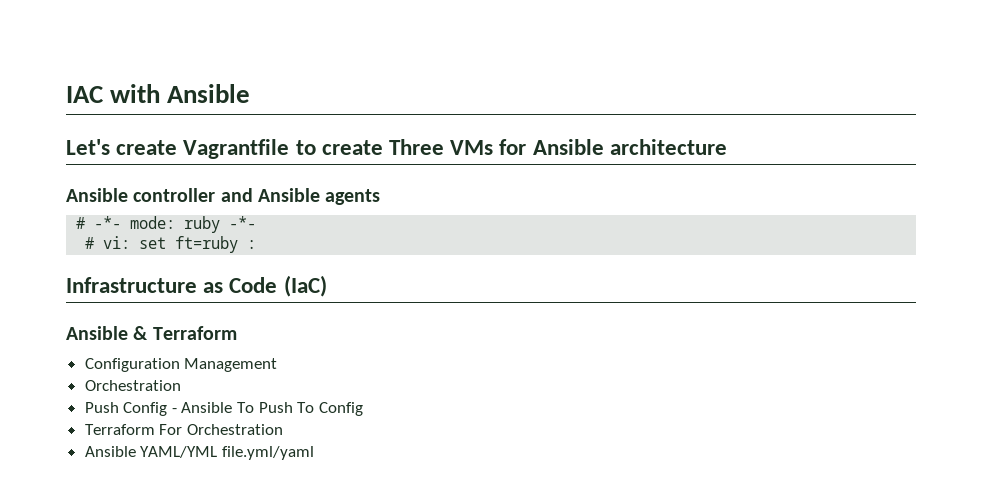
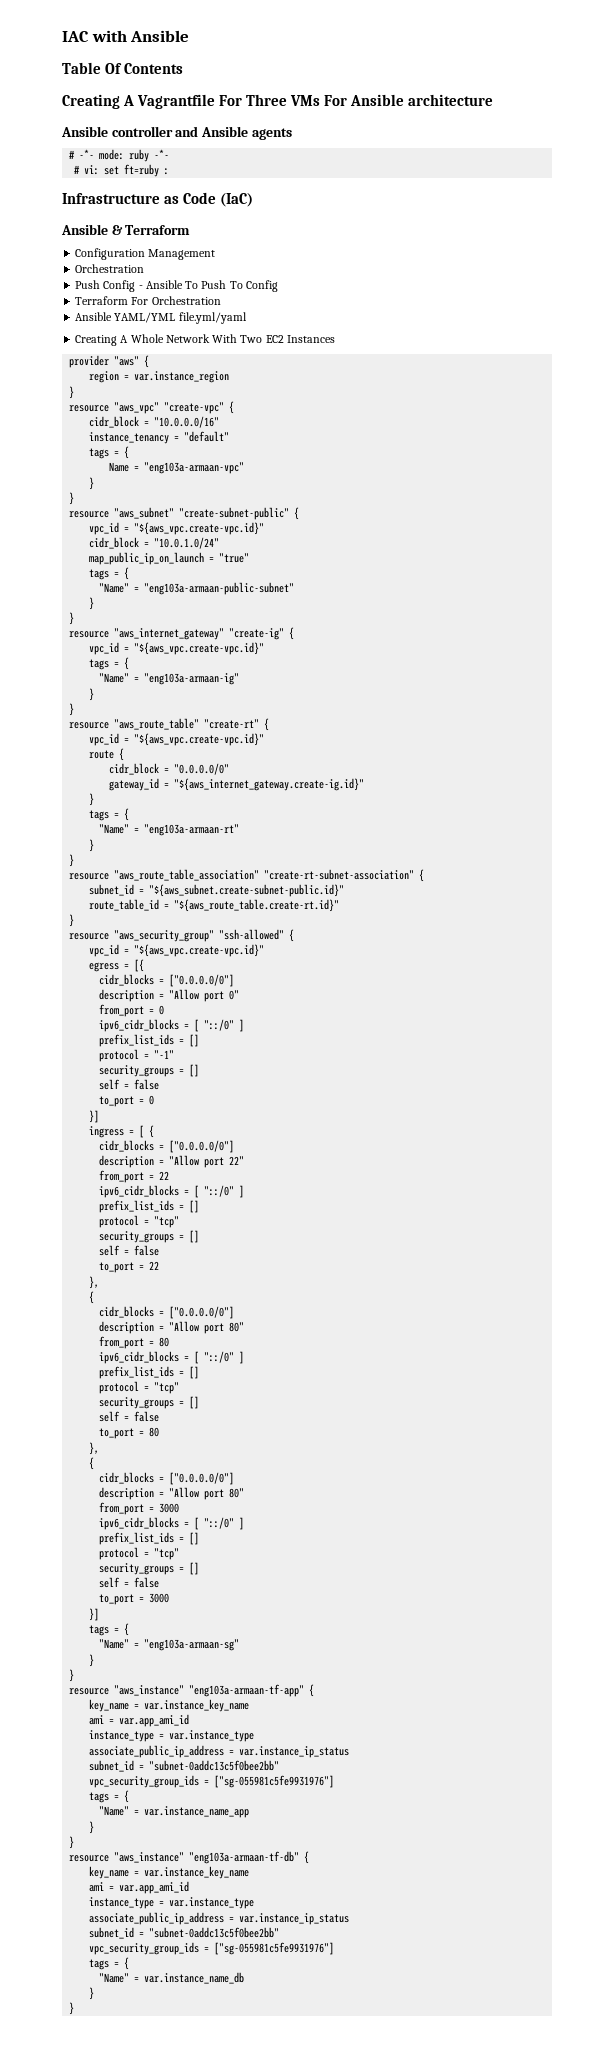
[66,139,383,159] Let's create Vagrantfile to create -> [62,62,184,74] [62,94,243,109] Table Of Contents // Creating A Vagrantfile For
[499,139,527,155] for -> [324,95,348,106] For
(314, 453) none -> [75,334,335,346] [69,355,150,368] [89,371,230,383] [69,386,75,399] [69,401,235,414] [89,416,220,428] [89,431,230,444] [89,446,130,459] [109,462,245,474] [89,477,95,490] [69,492,75,505] [69,507,300,520] [89,522,265,535] [89,537,220,549] [89,552,250,565] [89,567,130,580] [99,582,295,595] [89,597,95,610] [69,612,75,625] [69,627,295,640] [89,642,265,655] [89,657,130,670] [99,673,240,685] [89,688,95,701] [69,703,75,716] [69,718,270,731] [89,733,265,746] [89,748,125,761] [109,763,230,775] [109,778,365,791] [89,793,95,806] [89,808,130,821] [99,824,240,836] [89,839,95,852] [69,854,75,867] [69,869,425,882] [89,884,345,897] [89,899,340,912] [69,914,75,927] [69,929,295,942] [89,944,265,957] [89,959,145,972] [99,974,235,987] [99,989,240,1002] [99,1004,165,1017] [99,1019,245,1032] [99,1034,200,1047] [99,1049,175,1062] [99,1064,200,1077] [99,1079,160,1090] [99,1095,155,1107] [89,1110,100,1123] [89,1125,155,1138] [99,1140,235,1153] [99,1155,245,1168] [99,1170,170,1183] [99,1185,245,1198] [99,1200,200,1213] [99,1215,180,1228] [99,1230,200,1243] [99,1245,160,1256] [99,1261,160,1273] [89,1276,100,1289] [89,1291,95,1304] [99,1306,235,1319] [99,1321,245,1334] [99,1336,170,1349] [99,1351,245,1364] [99,1366,200,1379] [99,1381,180,1394] [99,1396,200,1409] [99,1411,160,1422] [99,1427,160,1439] [89,1442,100,1455] [89,1457,95,1470] [99,1472,235,1485] [99,1487,245,1500] [99,1502,180,1515] [99,1517,245,1530] [99,1532,200,1545] [99,1547,180,1560] [99,1562,200,1575] [99,1577,160,1588] [99,1593,170,1605] [89,1608,100,1621] [89,1623,130,1636] [99,1639,240,1651] [89,1654,95,1667] [69,1669,75,1682] [69,1684,315,1697] [89,1699,250,1712] [89,1714,190,1727] [89,1730,255,1742] [89,1745,350,1758] [89,1760,280,1772] [89,1775,335,1788] [89,1790,130,1803] [99,1806,250,1818] [89,1821,95,1834] [69,1836,75,1849] [69,1851,310,1864] [89,1866,250,1879] [89,1881,190,1894] [89,1897,255,1909] [89,1912,350,1925] [89,1927,280,1939] [89,1942,335,1955] [89,1957,130,1970] [99,1972,245,1984] [89,1987,95,2000] [69,2002,75,2015] // Creating A Whole Network With Two EC2 Instances // provider "aws" { // region = var.instance_region // } // resource "aws_vpc" "create-vpc" { // cidr_block = "10.0.0.0/16" // instance_tenancy = "default" // tags = { // Name = "eng103a-armaan-vpc" // } // } // resource "aws_subnet" "create-subnet-public" { // vpc_id = "${aws_vpc.create-vpc.id}" // cidr_block = "10.0.1.0/24" // map_public_ip_on_launch = "true" // tags = { // "Name" = "eng103a-armaan-public-subnet" // } // } // resource "aws_internet_gateway" "create-ig" { // vpc_id = "${aws_vpc.create-vpc.id}" // tags = { // "Name" = "eng103a-armaan-ig" // } // } // resource "aws_route_table" "create-rt" { // vpc_id = "${aws_vpc.create-vpc.id}" // route { // cidr_block = "0.0.0.0/0" // gateway_id = "${aws_internet_gateway.create-ig.id}" // } // tags = { // "Name" = "eng103a-armaan-rt" // } // } // resource "aws_route_table_association" "create-rt-subnet-association" { // subnet_id = "${aws_subnet.create-subnet-public.id}" // route_table_id = "${aws_route_table.create-rt.id}" // } // resource "aws_security_group" "ssh-allowed" { // vpc_id = "${aws_vpc.create-vpc.id}" // egress = [{ // cidr_blocks = ["0.0.0.0/0"] // description = "Allow port 0" // from_port = 0 // ipv6_cidr_blocks = [ "::/0" ] // prefix_list_ids = [] // protocol = "-1" // security_groups = [] // self = false // to_port = 0 // }] // ingress = [ { // cidr_blocks = ["0.0.0.0/0"] // description = "Allow port 22" // from_port = 22 // ipv6_cidr_blocks = [ "::/0" ] // prefix_list_ids = [] // protocol = "tcp" // security_groups = [] // self = false // to_port = 22 // }, // { // cidr_blocks = ["0.0.0.0/0"] // description = "Allow port 80" // from_port = 80 // ipv6_cidr_blocks = [ "::/0" ] // prefix_list_ids = [] // protocol = "tcp" // security_groups = [] // self = false // to_port = 80 // }, // { // cidr_blocks = ["0.0.0.0/0"] // description = "Allow port 80" // from_port = 3000 // ipv6_cidr_blocks = [ "::/0" ] // prefix_list_ids = [] // protocol = "tcp" // security_groups = [] // self = false // to_port = 3000 // }] // tags = { // "Name" = "eng103a-armaan-sg" // } // } // resource "aws_instance" "eng103a-armaan-tf-app" { // key_name = var.instance_key_name // ami = var.app_ami_id // instance_type = var.instance_type // associate_public_ip_address = var.instance_ip_status // subnet_id = "subnet-0addc13c5f0bee2bb" // vpc_security_group_ids = ["sg-055981c5fe9931976"] // tags = { // "Name" = var.instance_name_app // } // } // resource "aws_instance" "eng103a-armaan-tf-db" { // key_name = var.instance_key_name // ami = var.app_ami_id // instance_type = var.instance_type // associate_public_ip_address = var.instance_ip_status // subnet_id = "subnet-0addc13c5f0bee2bb" // vpc_security_group_ids = ["sg-055981c5fe9931976"] // tags = { // "Name" = var.instance_name_db // } // }

